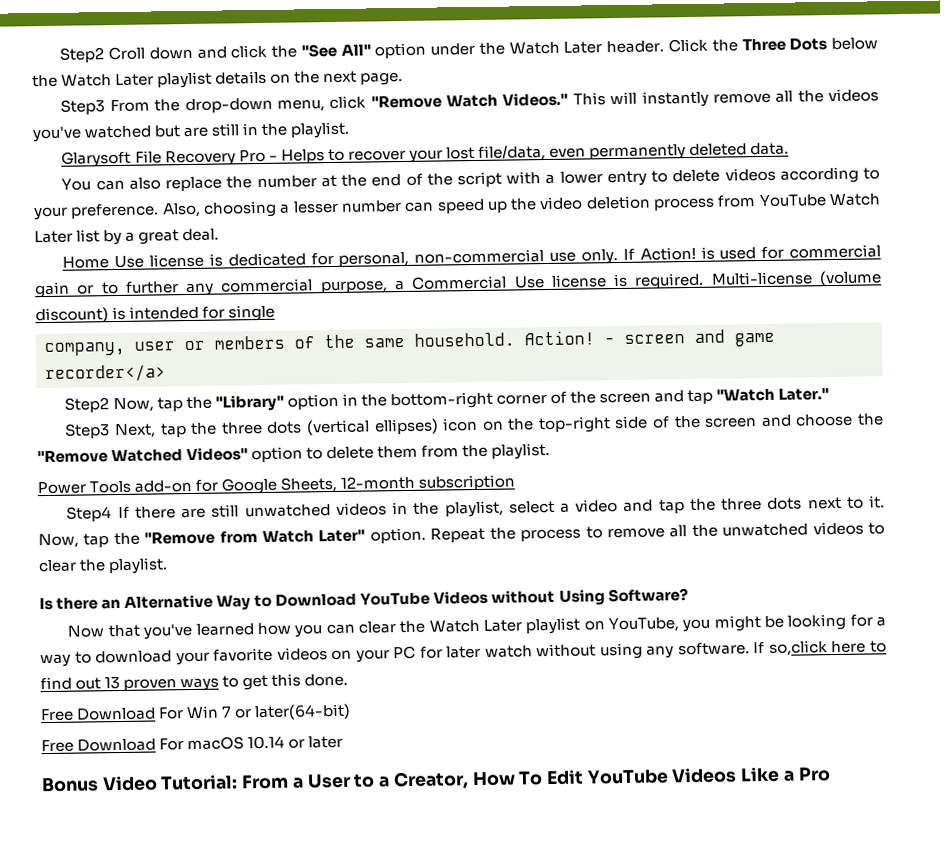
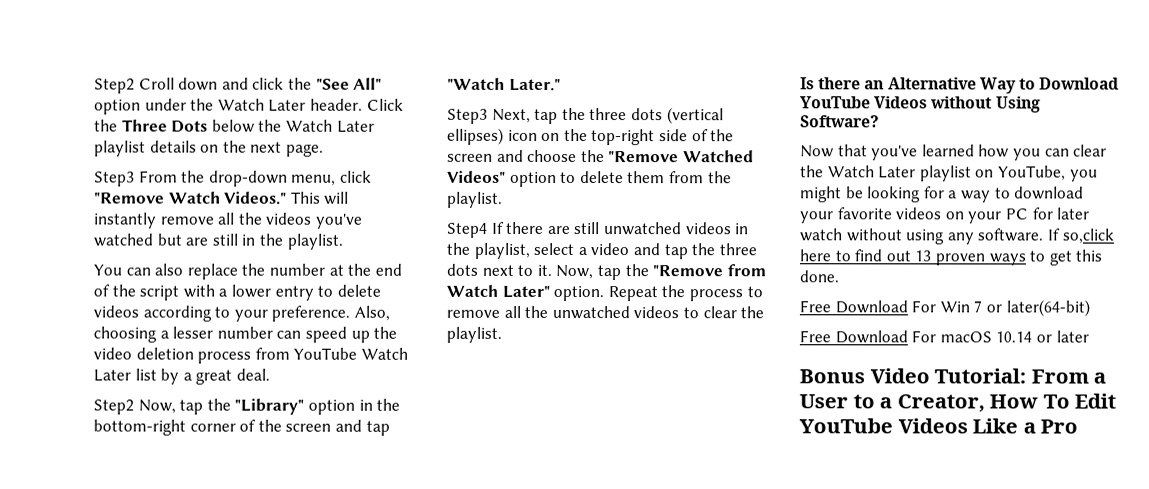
[61,142,790,168] // Glarysoft File Recovery Pro - Helps to recover your lost file/data, even permanently deleted data. -> (344, 241) none
[62,244,881,269] [35,270,883,299] [35,304,276,324] [44,329,775,357] [45,364,166,383] // Home Use license is dedicated for personal, non-commercial use only. If Action! is used for commercial gain or to further any commercial purpose, a Commercial Use license is required. Multi-license (volume discount) is intended for single // company, user or members of the same household. Action! - screen and game recorder</a> -> (270, 374) none
[37,474,516,495] // Power Tools add-on for Google Sheets, 12-month subscription -> (503, 199) none

